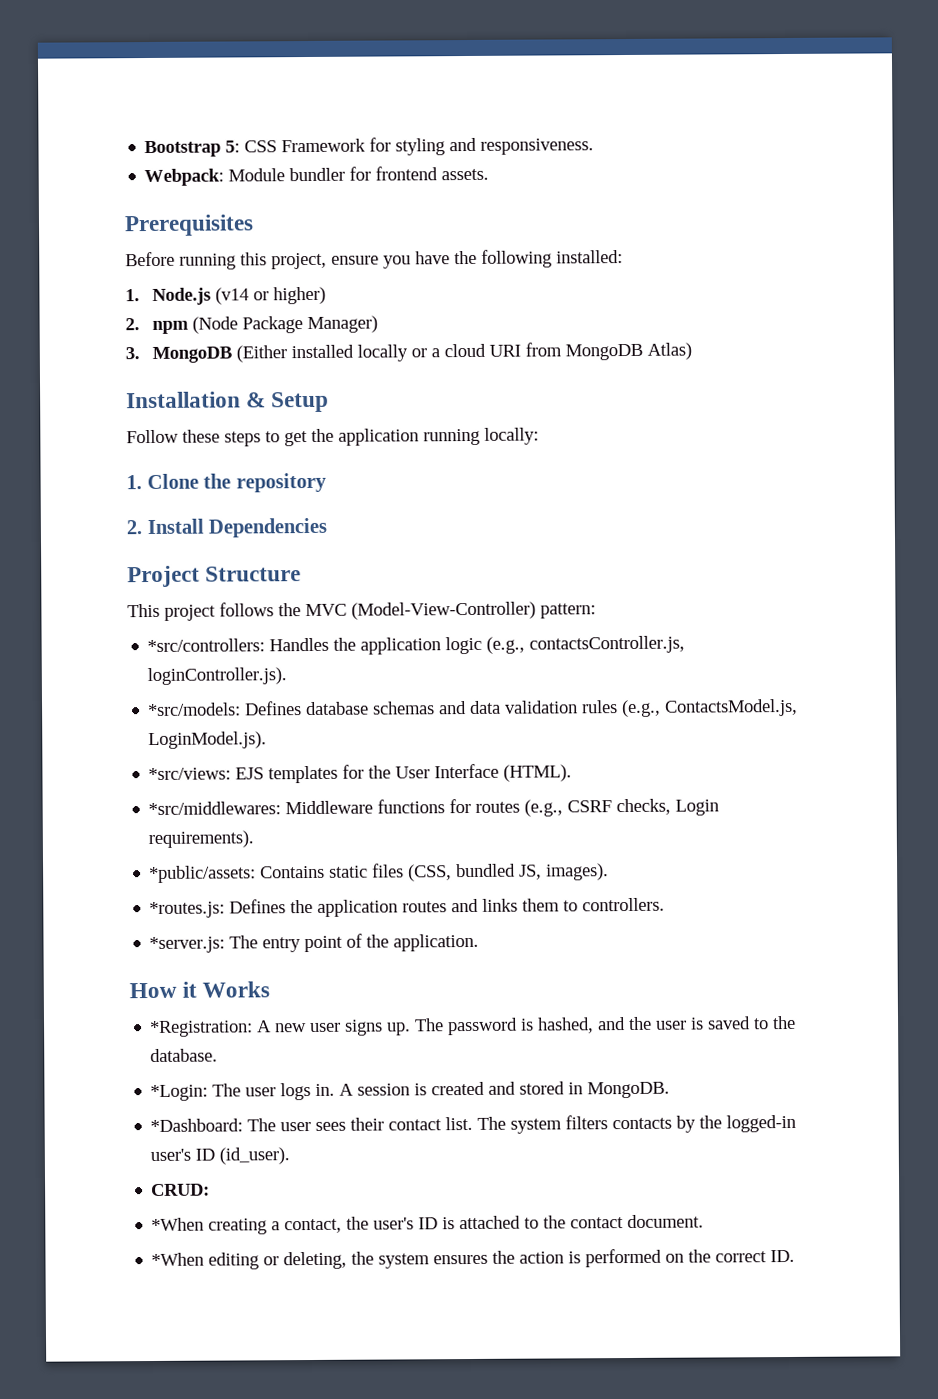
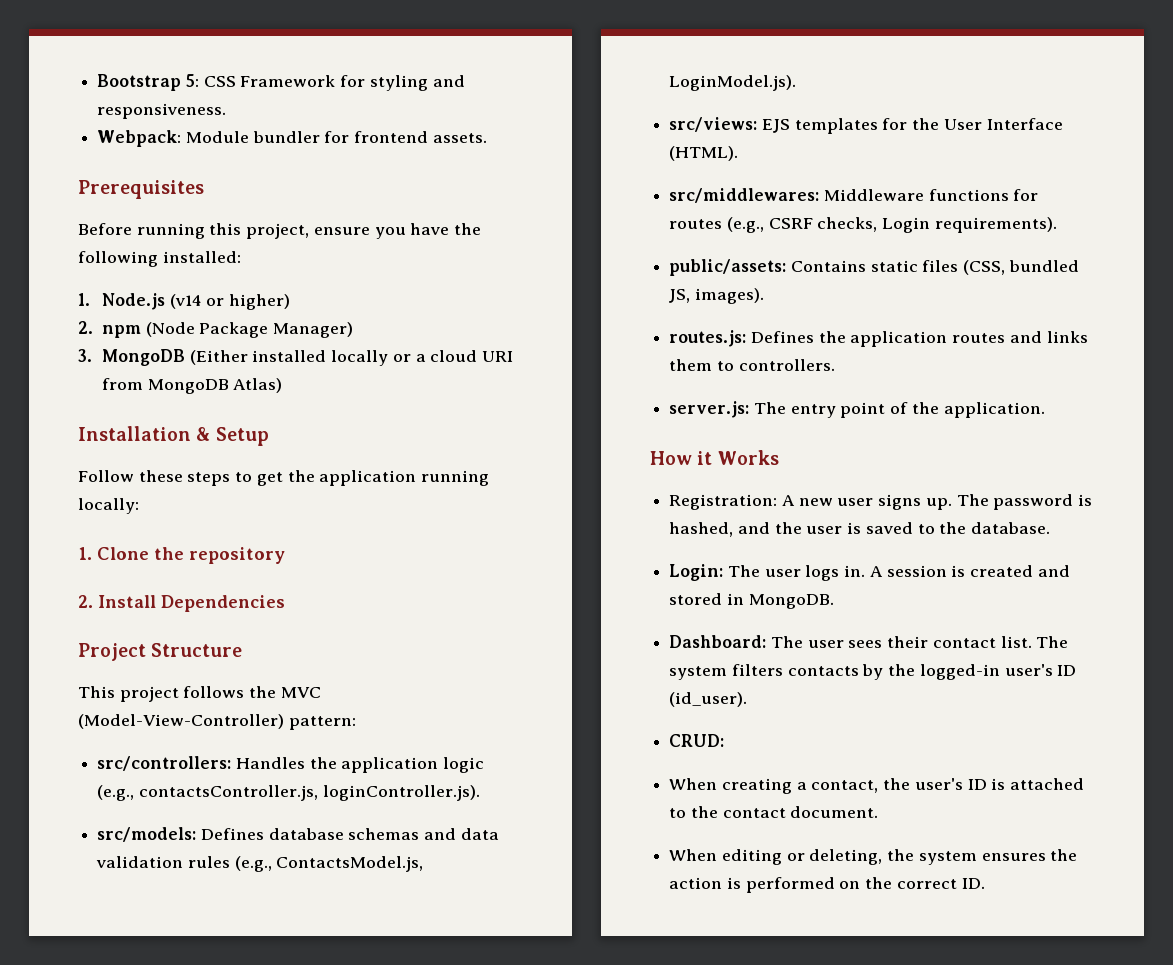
[147,638,266,653] *src/controllers: -> [97,756,232,771] src/controllers:
[148,702,242,717] *src/models: -> [97,827,197,842] src/models:
[148,767,232,781] *src/views: -> [669,117,758,132] src/views:
[148,801,282,816] *src/middlewares: -> [669,188,820,203] src/middlewares:
[149,865,257,884] *public/assets: -> [669,259,787,276] public/assets:
[149,901,226,919] *routes.js: -> [669,330,747,347] routes.js:
[149,936,226,954] *server.js: -> [669,401,750,418] server.js:
[150,1020,254,1038] *Registration: -> [669,494,778,510] Registration:
[150,1084,209,1102] *Login: -> [669,564,724,581] Login:
[150,1118,244,1133] *Dashboard: -> [669,635,767,648] Dashboard:
[151,1217,205,1232] *When -> [669,778,718,790] When
[151,1252,205,1267] *When -> [669,849,718,861] When

